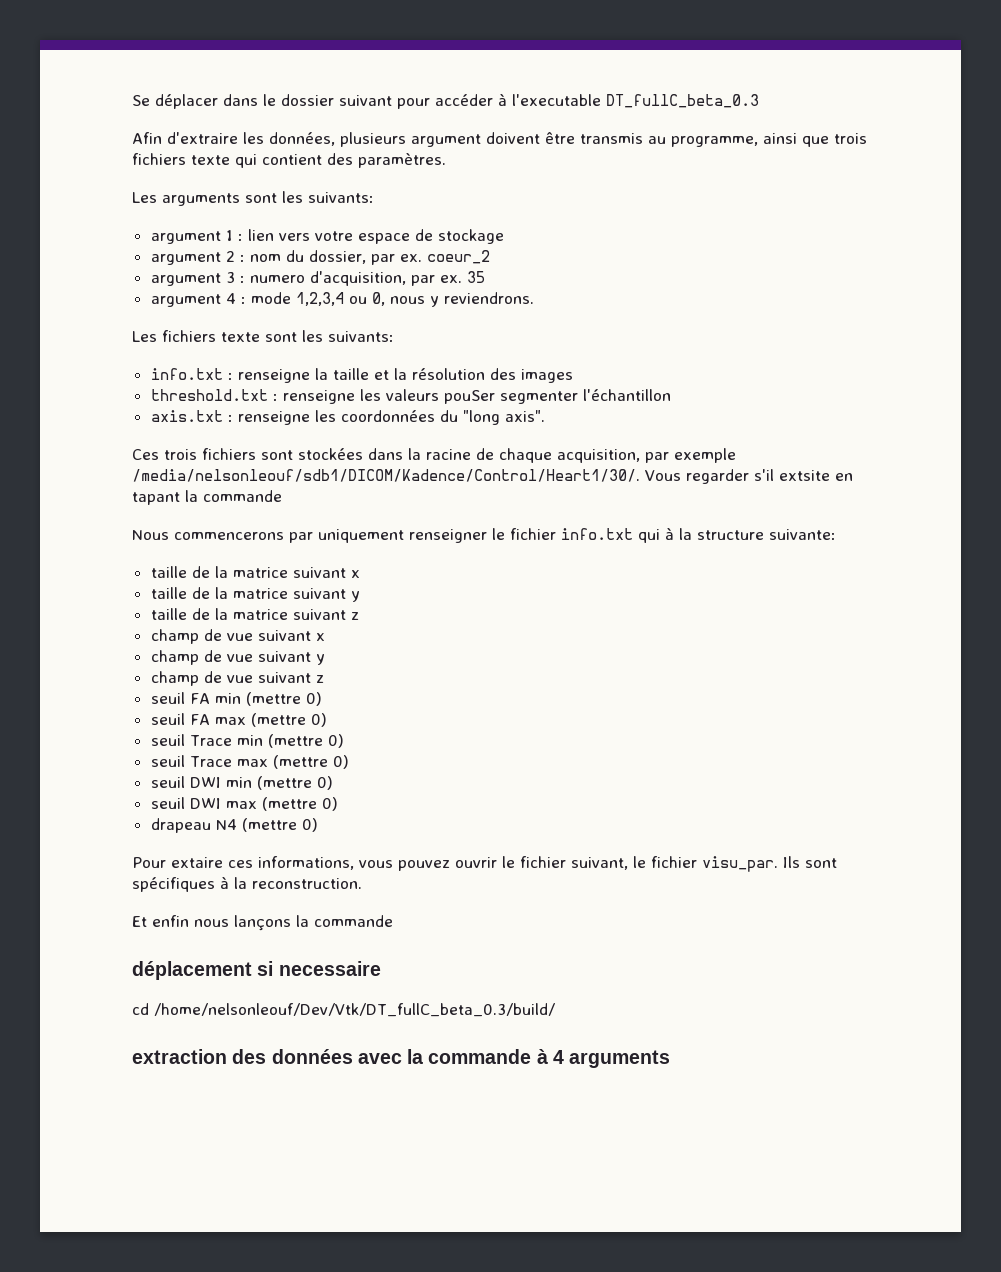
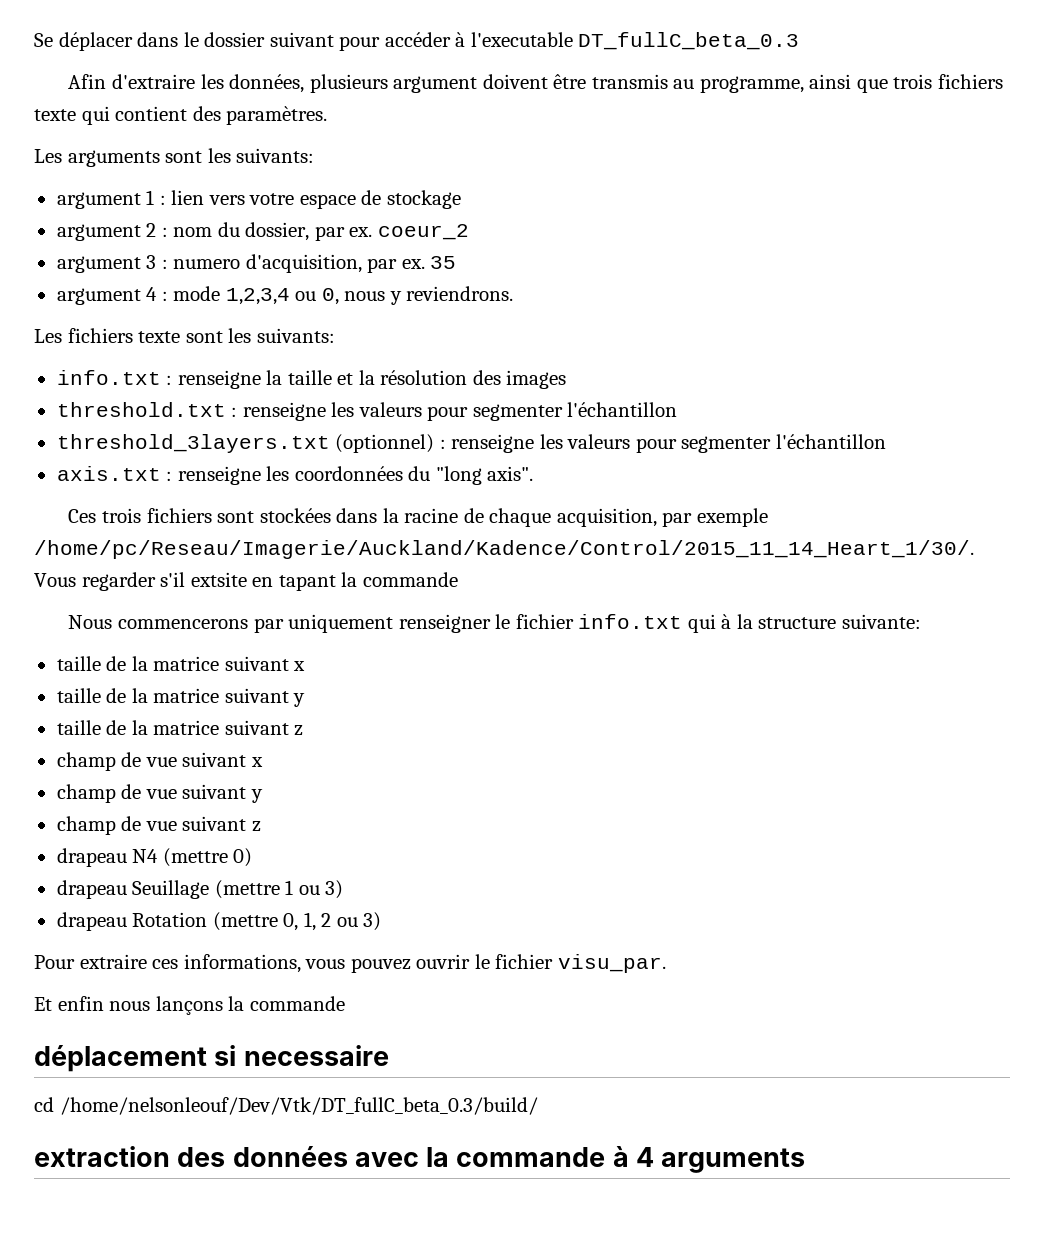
[443,390,495,404] pouSer -> [427,402,678,421] [56,434,677,453] pour segmenter l'échantillon // threshold_3layers.txt (optionnel) : renseigne les valeurs pour
[132,469,640,482] /media/nelsonleouf/sdb1/DICOM/Kadence/Control/Heart1/30/. -> [34,540,974,559] /home/pc/Reseau/Imagerie/Auckland/Kadence/Control/2015_11_14_Heart_1/30/.
[150,692,322,706] [150,713,327,727] [150,734,344,748] [150,755,349,769] [150,776,333,790] [150,797,338,811] [150,818,318,833] seuil FA min (mettre 0) // seuil FA max (mettre 0) // seuil Trace min (mettre 0) // seuil Trace max (mettre 0) // seuil DWI min (mettre 0) // seuil DWI max (mettre 0) // drapeau N4 (mettre 0) -> [56,848,253,867] [56,880,344,899] [56,912,382,931] drapeau N4 (mettre 0) // drapeau Seuillage (mettre 1 ou 3) // drapeau Rotation (mettre 0, 1, 2 ou 3)
[171,857,223,868] extaire -> [79,954,147,969] extraire
[571,856,837,872] [132,876,362,892] suivant, le fichier visu_par. Ils sont spécifiques à la reconstruction. -> [557,954,666,973] visu_par.

